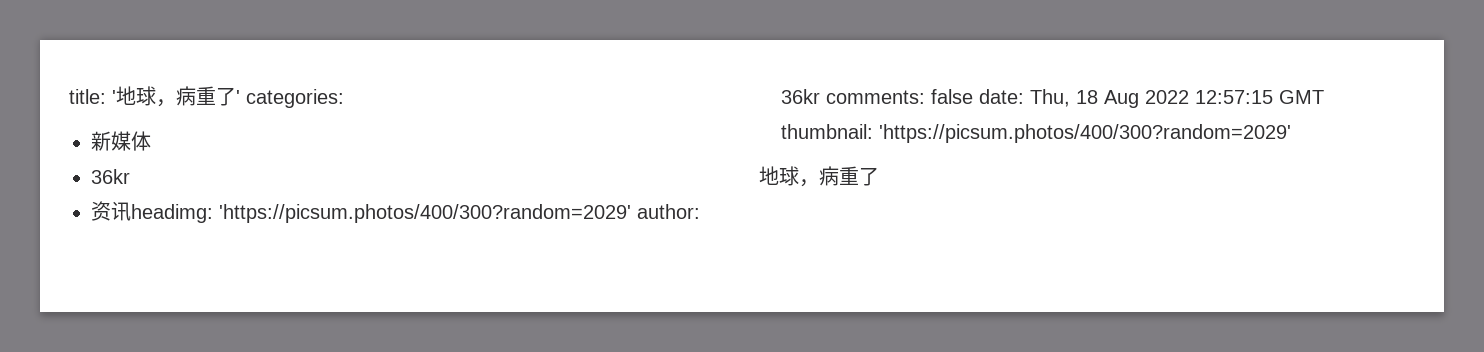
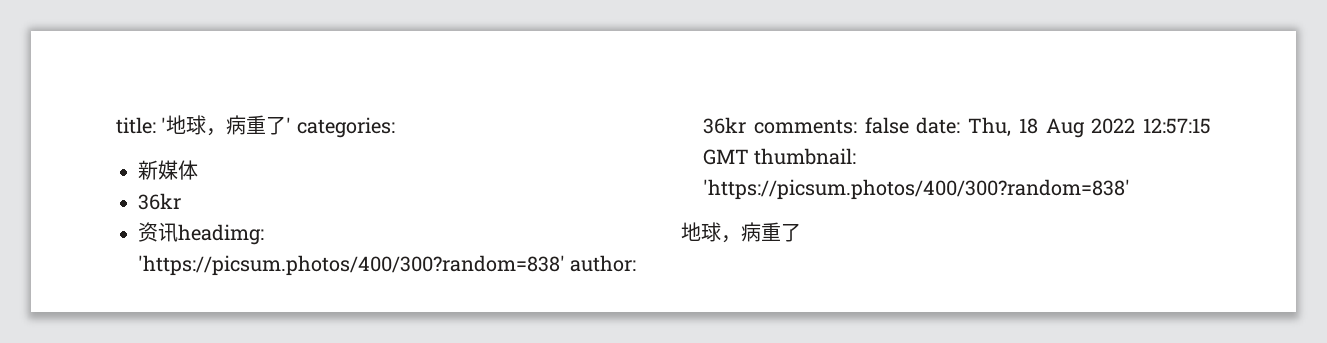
[219,204,631,223] 'https://picsum.photos/400/300?random=2029' -> [138,255,565,276] 'https://picsum.photos/400/300?random=838'
[879,124,1291,143] 'https://picsum.photos/400/300?random=2029' -> [703,179,1130,200] 'https://picsum.photos/400/300?random=838'

